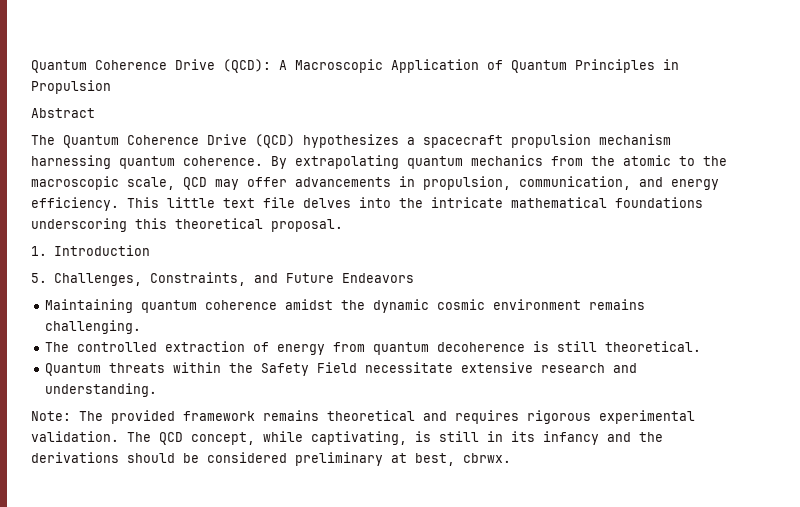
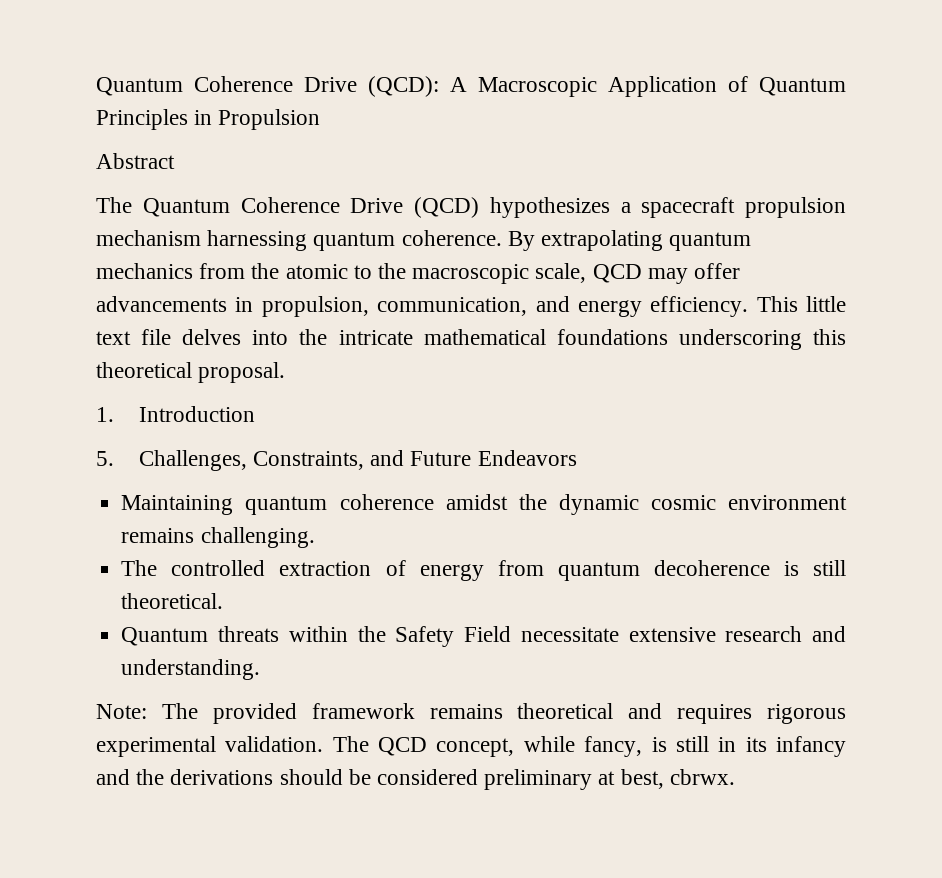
[311,431,407,445] captivating, -> [584,736,643,757] fancy,

